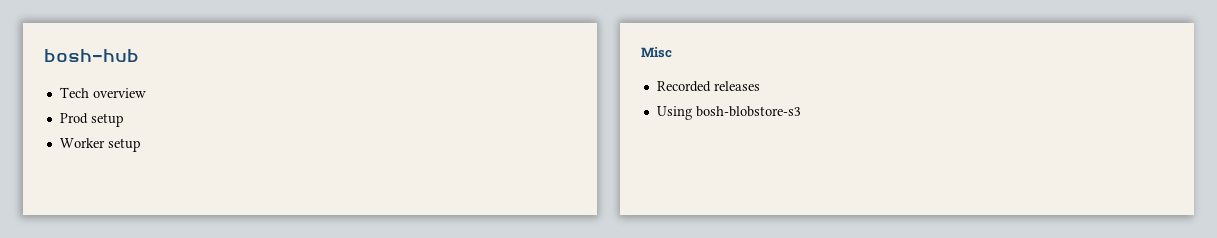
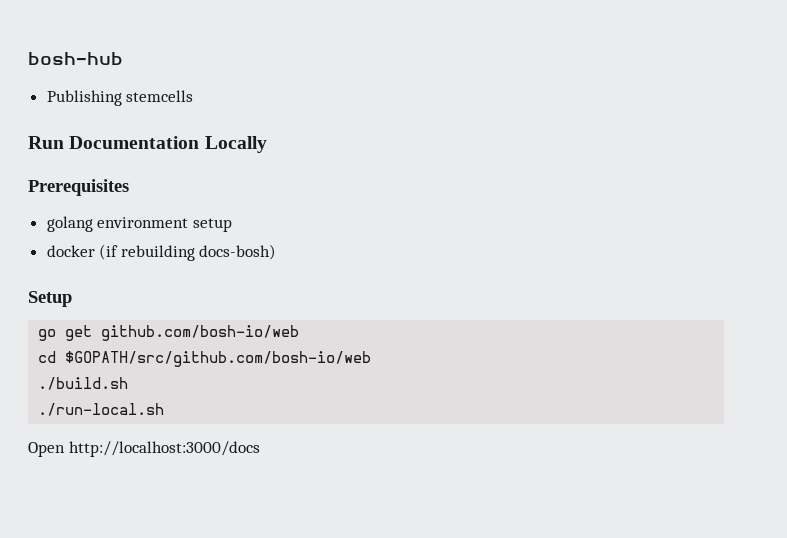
[59,87,146,98] [59,113,124,127] [59,138,141,152] [641,47,672,58] [656,81,760,92] [656,106,801,120] Tech overview // Prod setup // Worker setup // Misc // Recorded releases // Using bosh-blobstore-s3 -> [46,90,194,106] [28,136,267,153] [28,179,129,196] [46,216,232,232] [46,244,277,261] [28,291,72,307] [38,325,300,341] [38,351,372,367] [38,377,129,390] [38,403,165,416] [28,441,260,457] Publishing stemcells // Run Documentation Locally // Prerequisites // golang environment setup // docker (if rebuilding docs-bosh) // Setup // go get github.com/bosh-io/web // cd $GOPATH/src/github.com/bosh-io/web // ./build.sh // ./run-local.sh // Open http://localhost:3000/docs

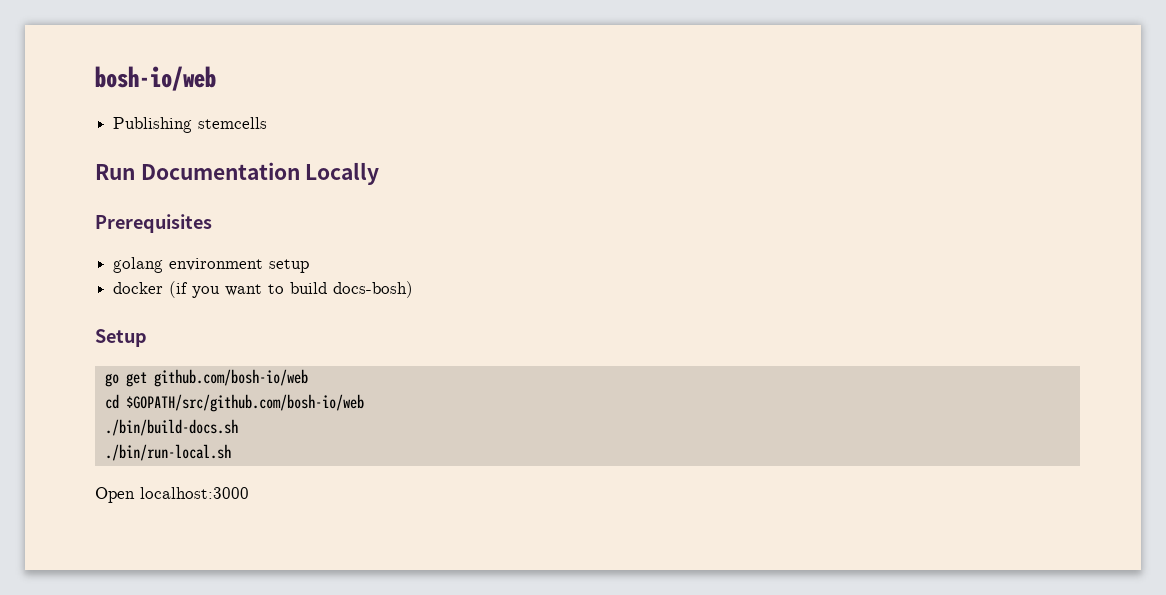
[28,52,123,65] bosh-hub -> [95,66,216,91] bosh-io/web
[120,245,195,261] rebuilding -> [192,282,328,298] you want to build
[38,377,129,390] [38,403,165,416] ./build.sh // ./run-local.sh -> [104,419,238,436] [104,444,231,461] ./bin/build-docs.sh // ./bin/run-local.sh
[68,441,260,457] http://localhost:3000/docs -> [140,487,249,499] localhost:3000

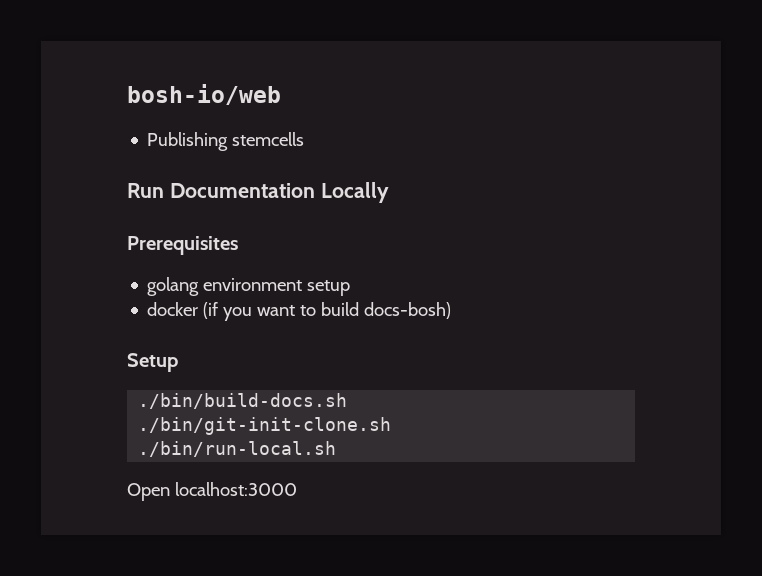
[104,369,308,387] [104,394,364,412] [104,419,238,436] go get github.com/bosh-io/web // cd $GOPATH/src/github.com/bosh-io/web // ./bin/build-docs.sh -> [138,393,348,409] [138,417,392,435] ./bin/build-docs.sh // ./bin/git-init-clone.sh

